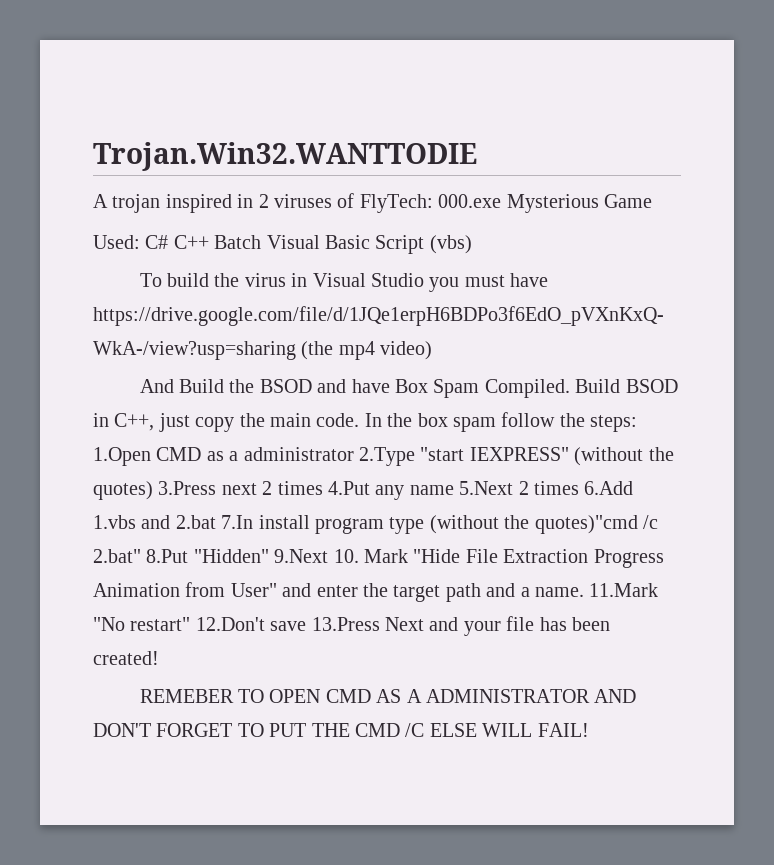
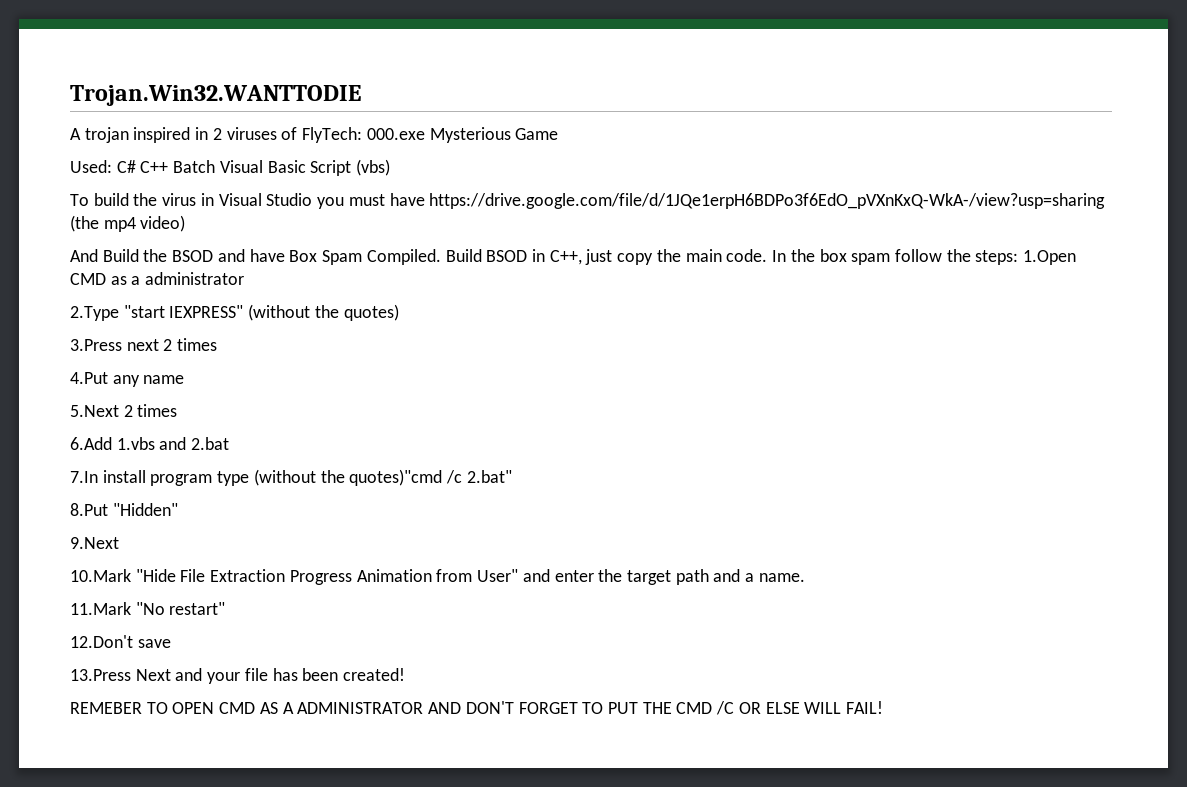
(354, 454) none -> (245, 278) //
(153, 490) none -> (399, 312) //
(323, 488) none -> (218, 344) //
(454, 490) none -> (185, 379) //
(579, 488) none -> (178, 410) //
(216, 522) none -> (230, 443) //
(141, 556) none -> (512, 476) //
(269, 556) none -> (178, 509) //
[333,549,408,563] 10. Mark -> [70,569,131,582] // 10.Mark
(584, 592) none -> (805, 577) //
(191, 624) none -> (226, 608) //
(307, 626) none -> (171, 643) //
(425, 730) none -> [738,702,761,714] OR

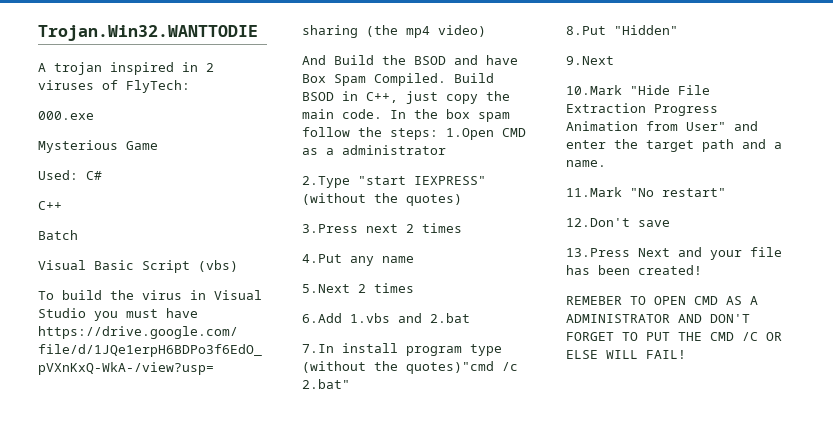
(363, 135) none -> (190, 86) //
(425, 134) none -> (94, 115) //
(136, 166) none -> (102, 175) //
(169, 167) none -> (62, 205) //
(216, 166) none -> (78, 235) //

